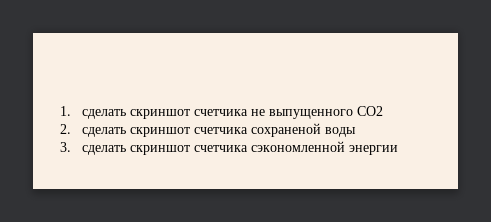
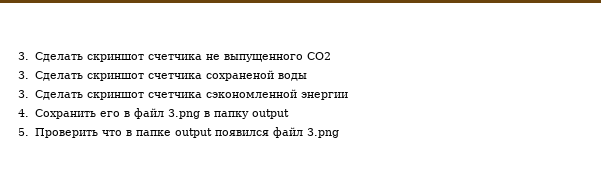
[60,106,126,119] 1. сделать -> [18,52,83,62] 3. Cделать
[60,124,126,137] 2. сделать -> [18,71,83,81] 3. Cделать
[81,145,126,155] сделать -> [34,90,83,100] Cделать
(398, 150) none -> [18,108,289,119] [18,127,339,138] // 4. Сохранить его в файл 3.png в папку output // 5. Проверить что в папке output появился файл 3.png

